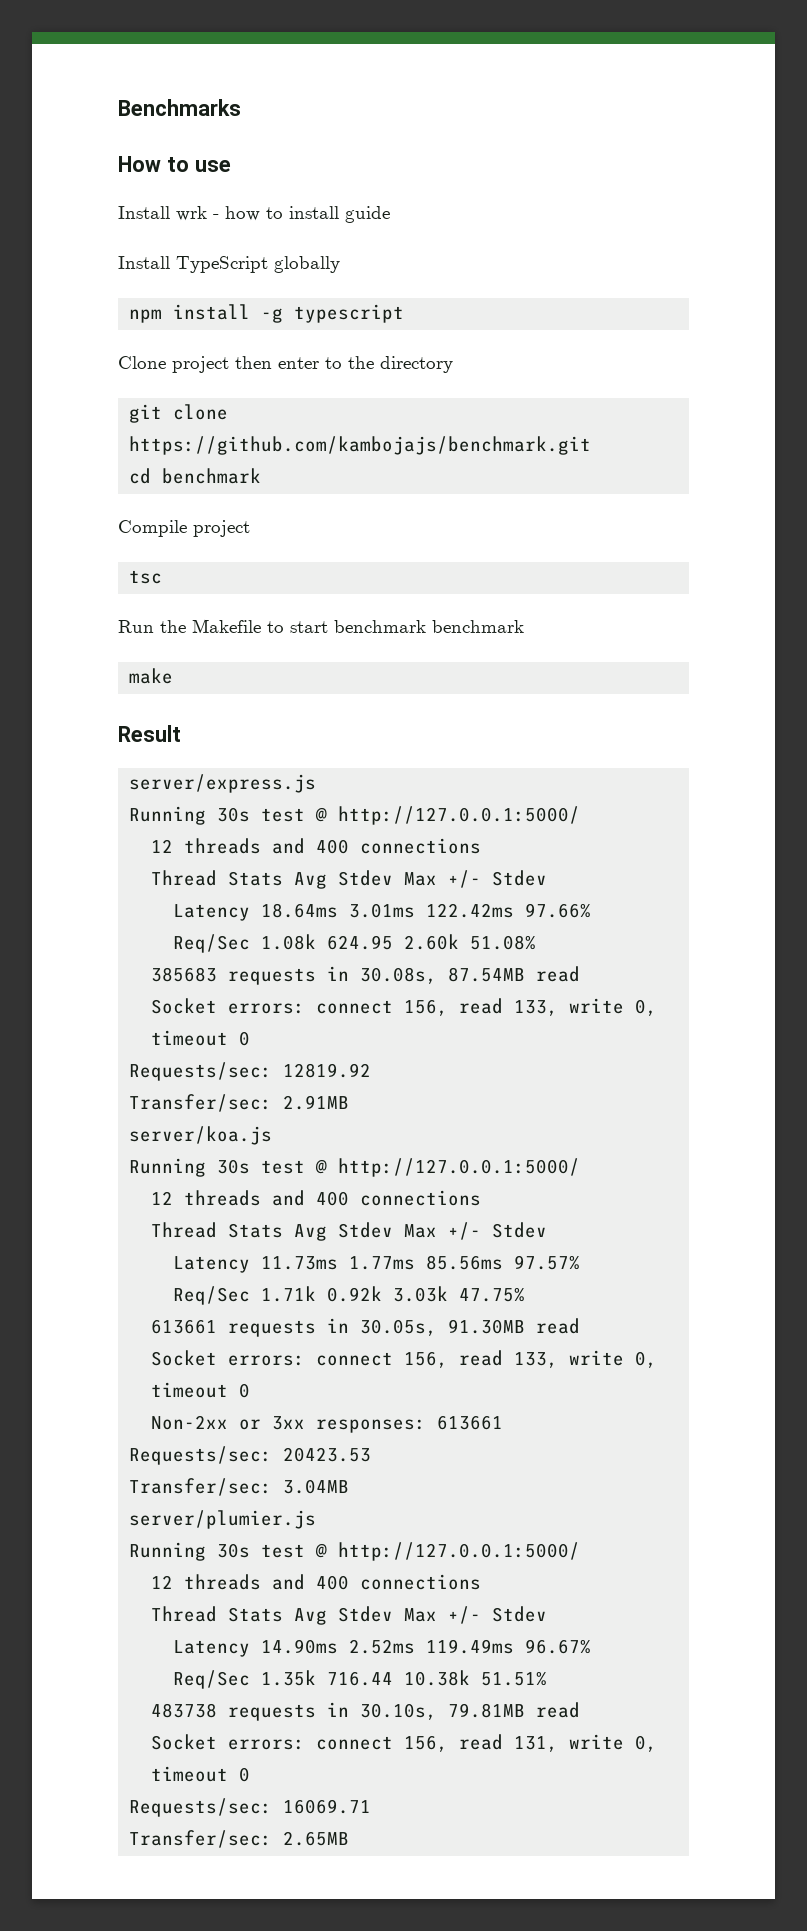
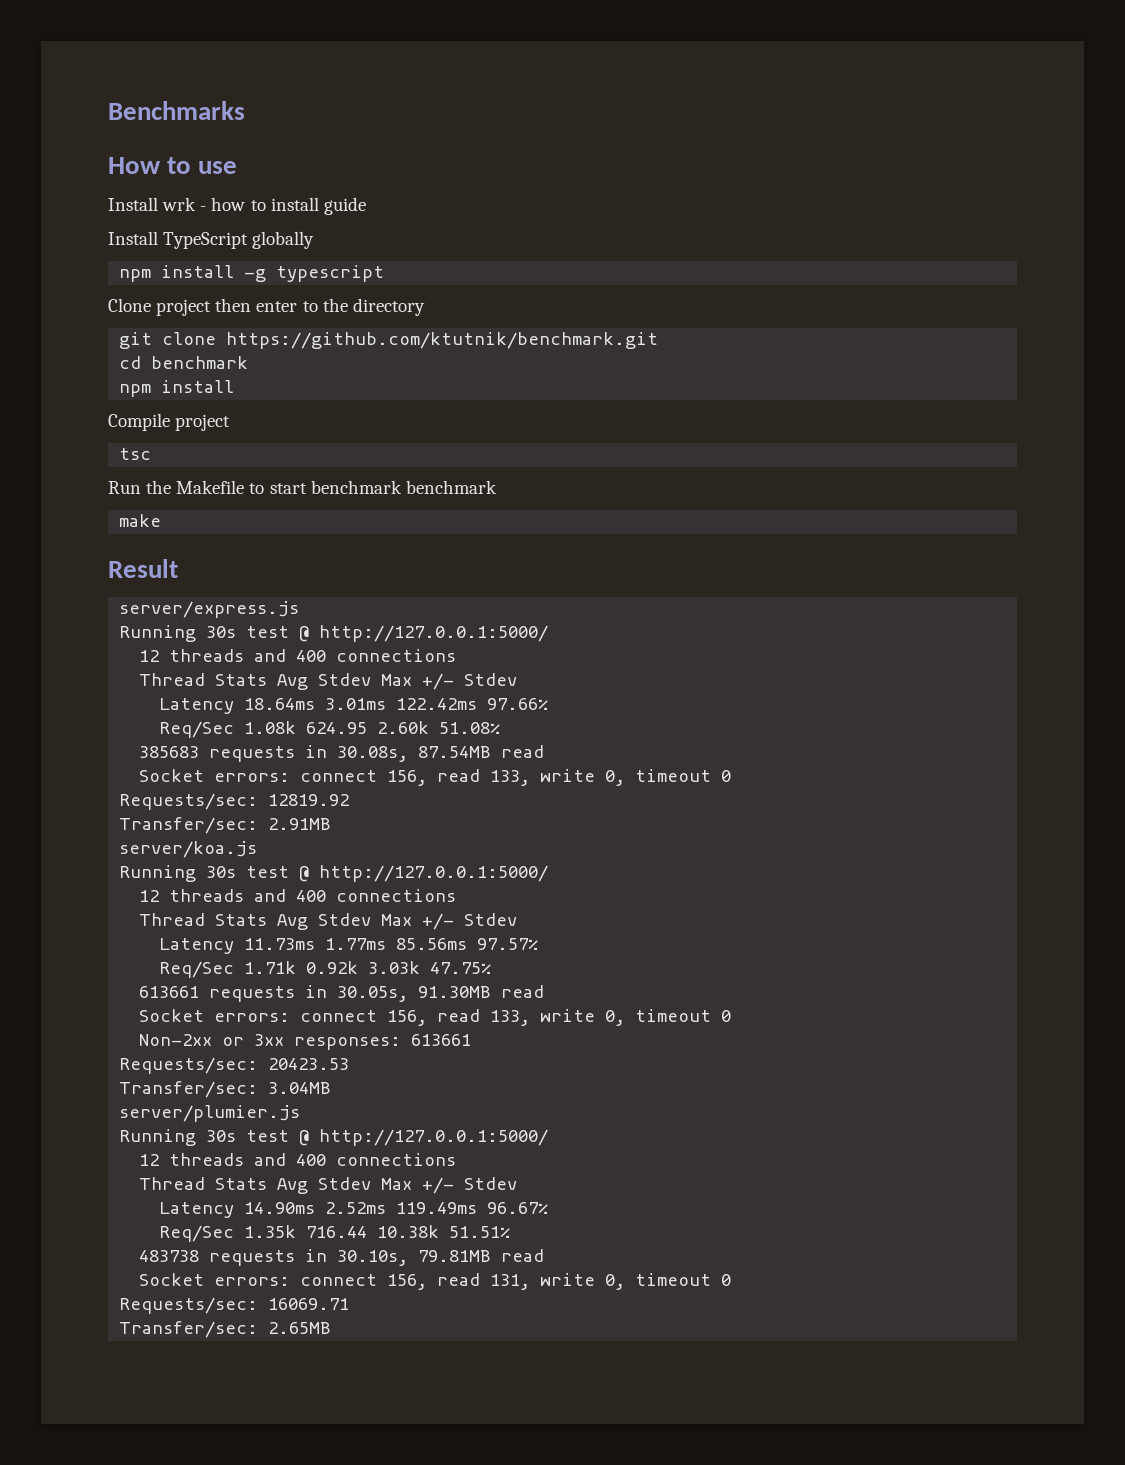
[129,436,592,455] https://github.com/kambojajs/benchmark.git -> [226,332,659,349] https://github.com/ktutnik/benchmark.git
(262, 476) none -> [119,380,235,397] // npm install

